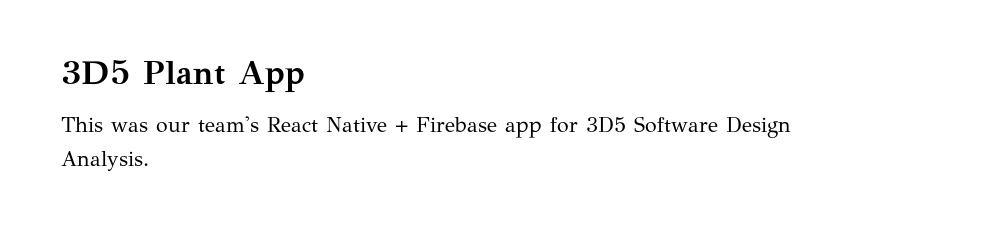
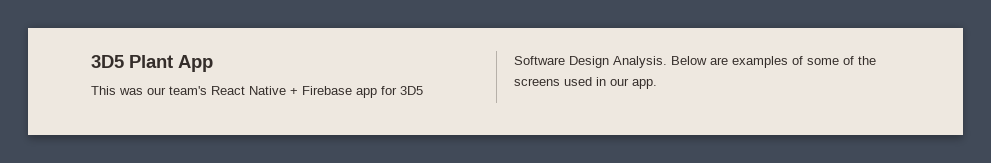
(149, 161) none -> [671,56,876,68] [514,77,657,89] Below are examples of some of the screens used in our app.

